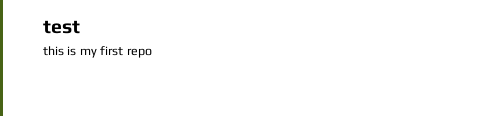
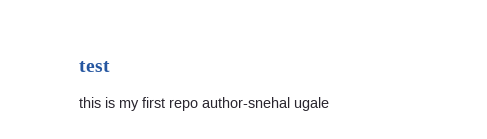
(152, 53) none -> [202,97,329,111] author-snehal ugale

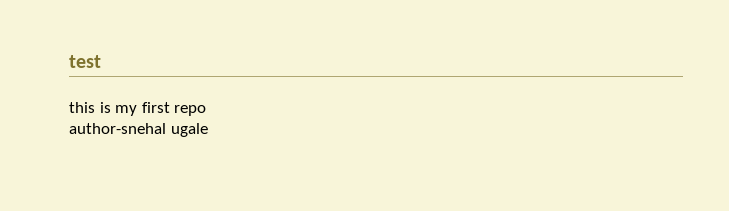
(198, 105) none -> (207, 110) //

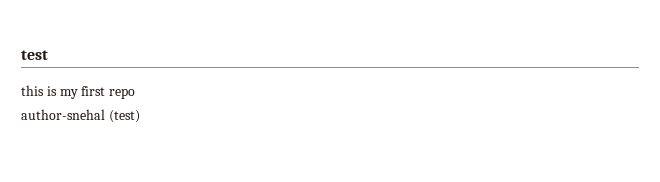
[170,123,208,137] ugale -> [108,110,140,123] (test)

